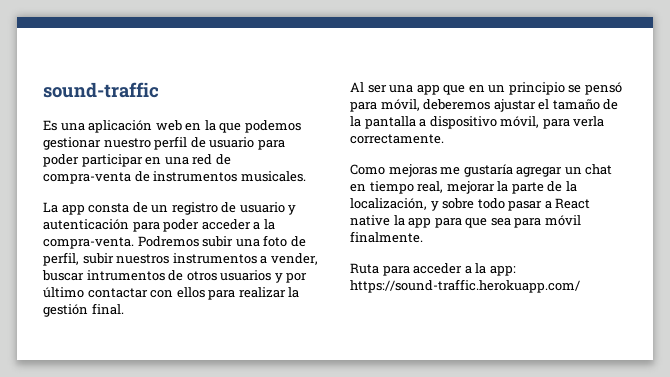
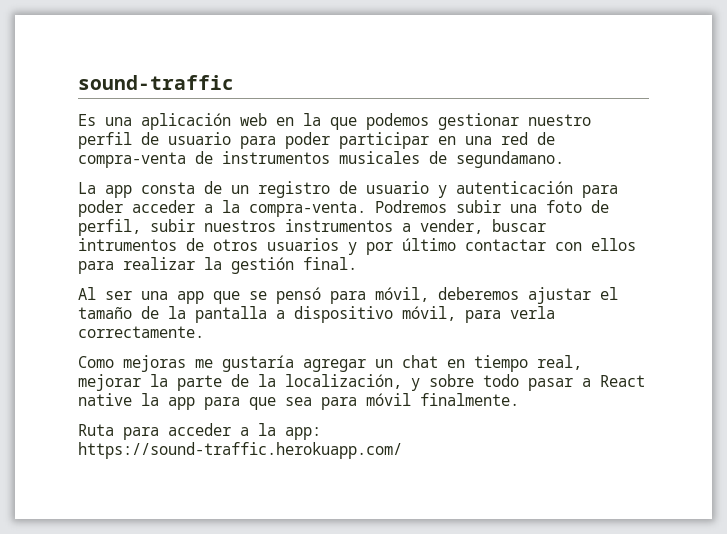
[240,171,306,182] musicales. -> [339,151,564,168] musicales de segundamano.
[468,82,565,95] en un principio -> (240, 297) none

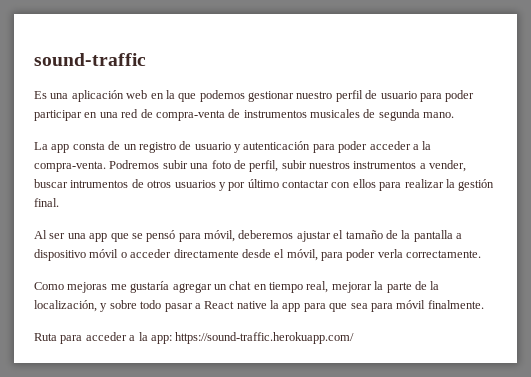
[456,151,564,168] segundamano. -> [378,109,455,121] segunda mano.
(393, 314) none -> [89,249,285,258] móvil o acceder directamente desde el
(501, 316) none -> [346,249,376,261] poder

